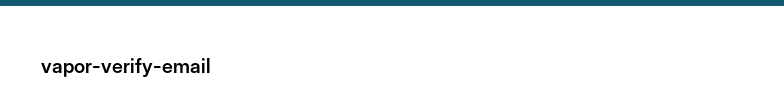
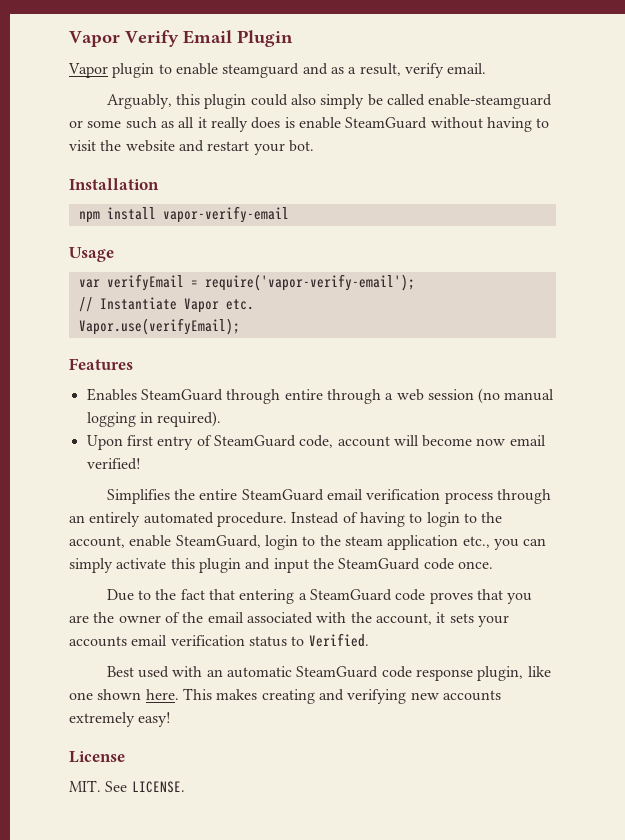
[41,58,211,77] vapor-verify-email -> [69,30,293,47] [68,63,487,78] [106,94,553,109] [69,117,550,132] [69,140,314,155] [69,178,159,190] [78,206,289,223] [69,247,114,262] [78,274,415,291] [78,297,254,313] [78,318,240,335] [69,358,133,370] [86,388,555,404] [86,411,222,427] [86,435,546,450] [86,458,141,470] [106,489,551,504] [69,512,503,527] [69,535,547,550] [69,558,493,573] [106,589,533,604] [69,612,509,627] [69,633,369,647] [106,666,551,681] [69,688,501,704] [69,712,172,727] [69,751,125,763] [69,780,185,793] Vapor Verify Email Plugin // Vapor plugin to enable steamguard and as a result, verify email. // Arguably, this plugin could also simply be called enable-steamguard or some such as all it really does is enable SteamGuard without having to visit the website and restart your bot. // Installation // npm install vapor-verify-email // Usage // var verifyEmail = require('vapor-verify-email'); // // Instantiate Vapor etc. // Vapor.use(verifyEmail); // Features // Enables SteamGuard through entire through a web session (no manual logging in required). // Upon first entry of SteamGuard code, account will become now email verified! // Simplifies the entire SteamGuard email verification process through an entirely automated procedure. Instead of having to login to the account, enable SteamGuard, login to the steam application etc., you can simply activate this plugin and input the SteamGuard code once. // Due to the fact that entering a SteamGuard code proves that you are the owner of the email associated with the account, it sets your accounts email verification status to Verified. // Best used with an automatic SteamGuard code response plugin, like one shown here. This makes creating and verifying new accounts extremely easy! // License // MIT. See LICENSE.

